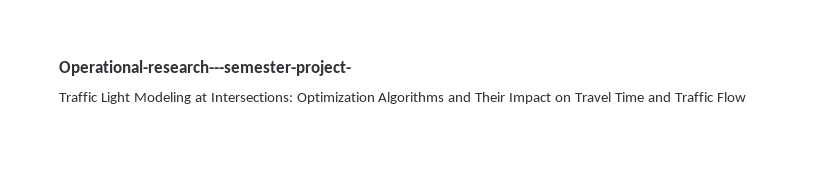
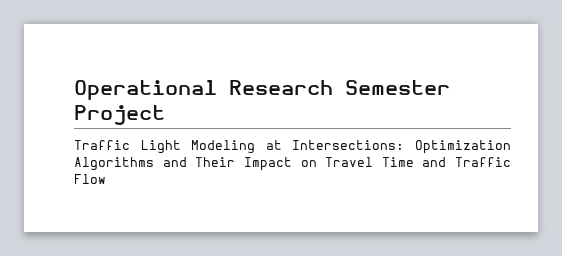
[59,60,351,76] Operational-research---semester-project- -> [74,80,450,100] [74,105,165,125] Operational Research Semester Project

